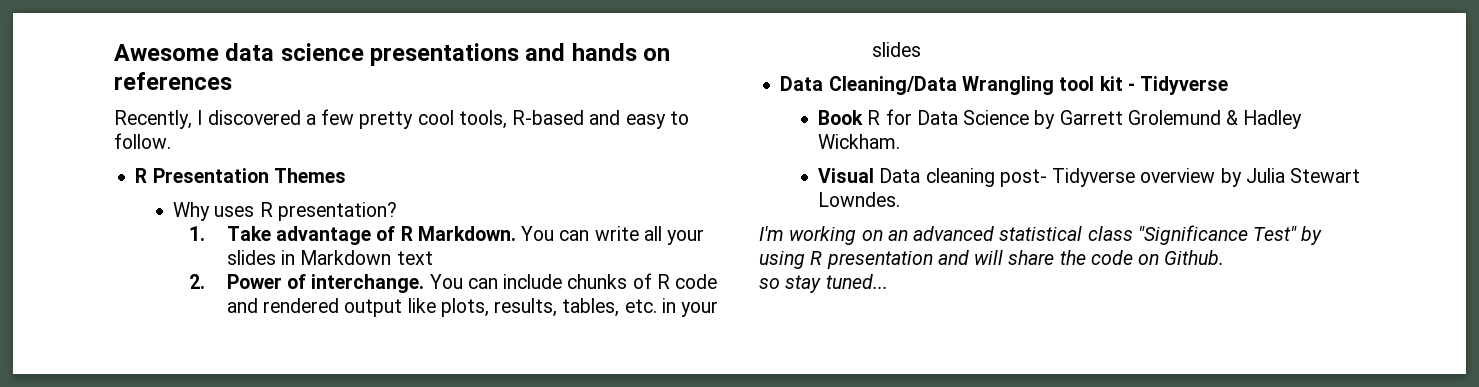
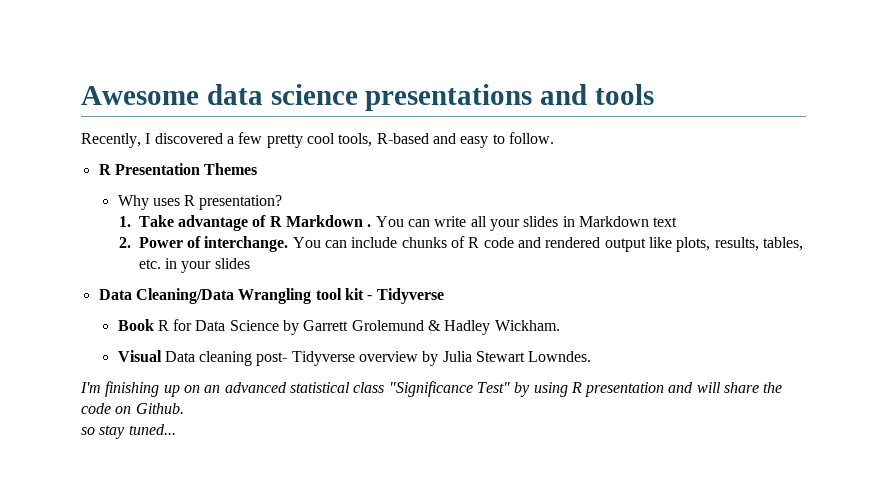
[571,43,671,61] [114,72,232,90] hands on references -> [595,84,655,105] tools
[417,226,516,241] Markdown. -> [286,215,372,227] Markdown .
[789,226,857,245] working -> [105,381,180,397] finishing up

